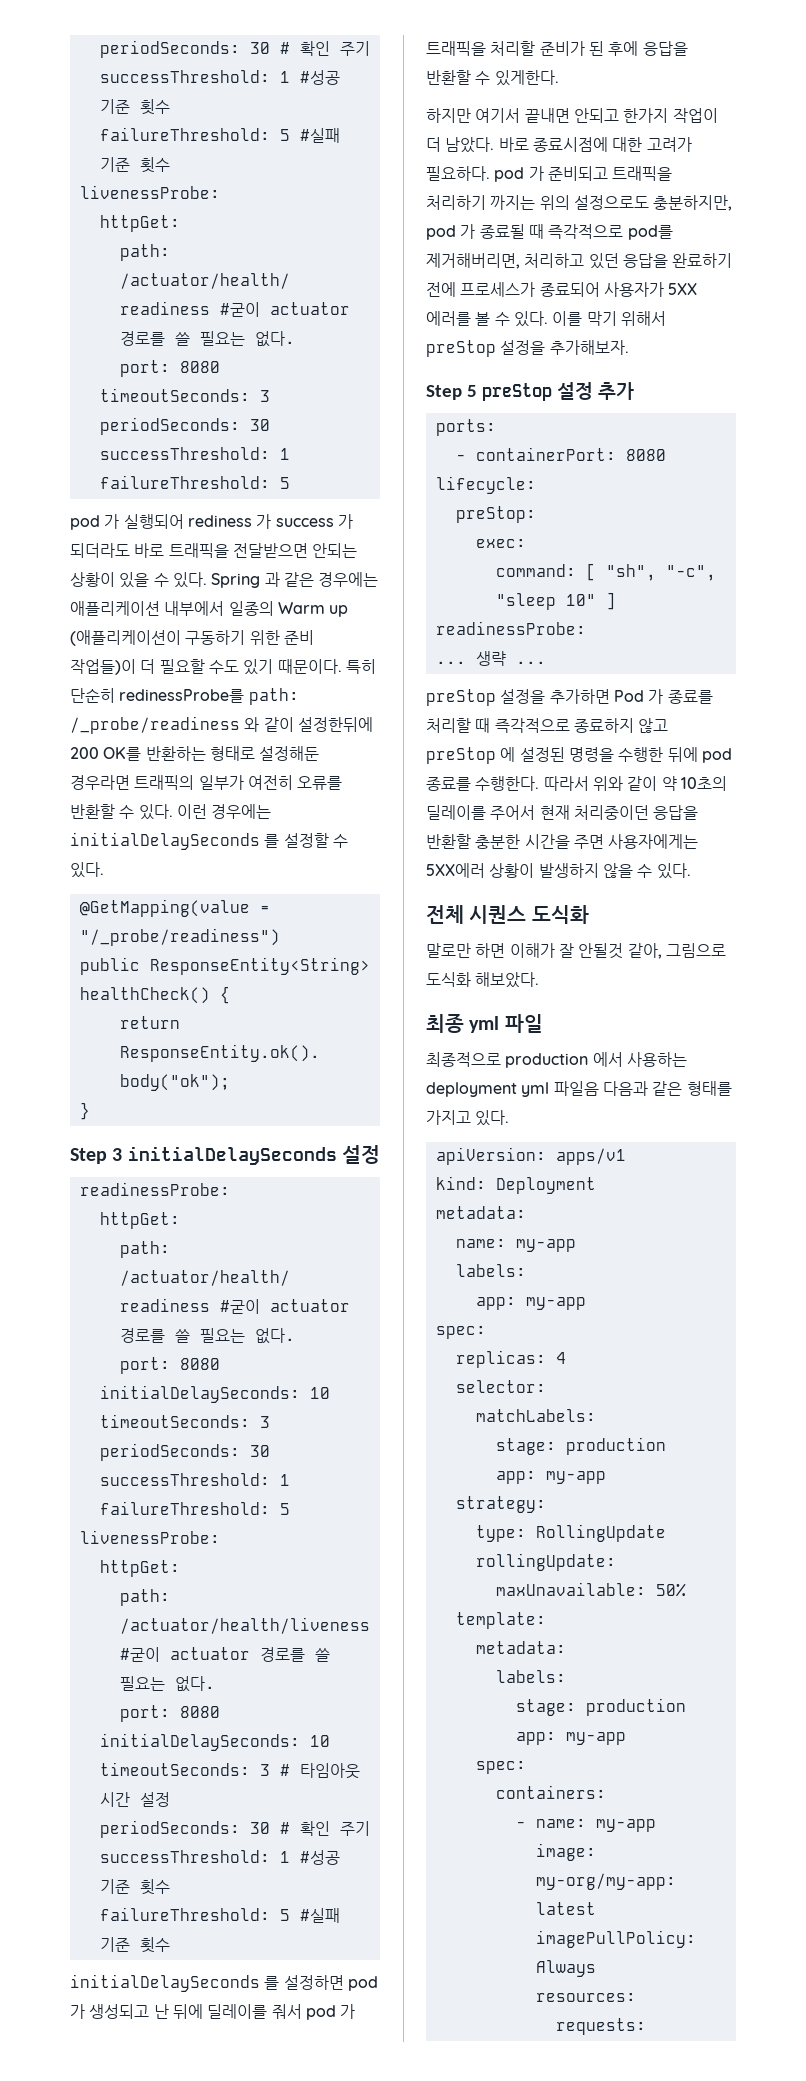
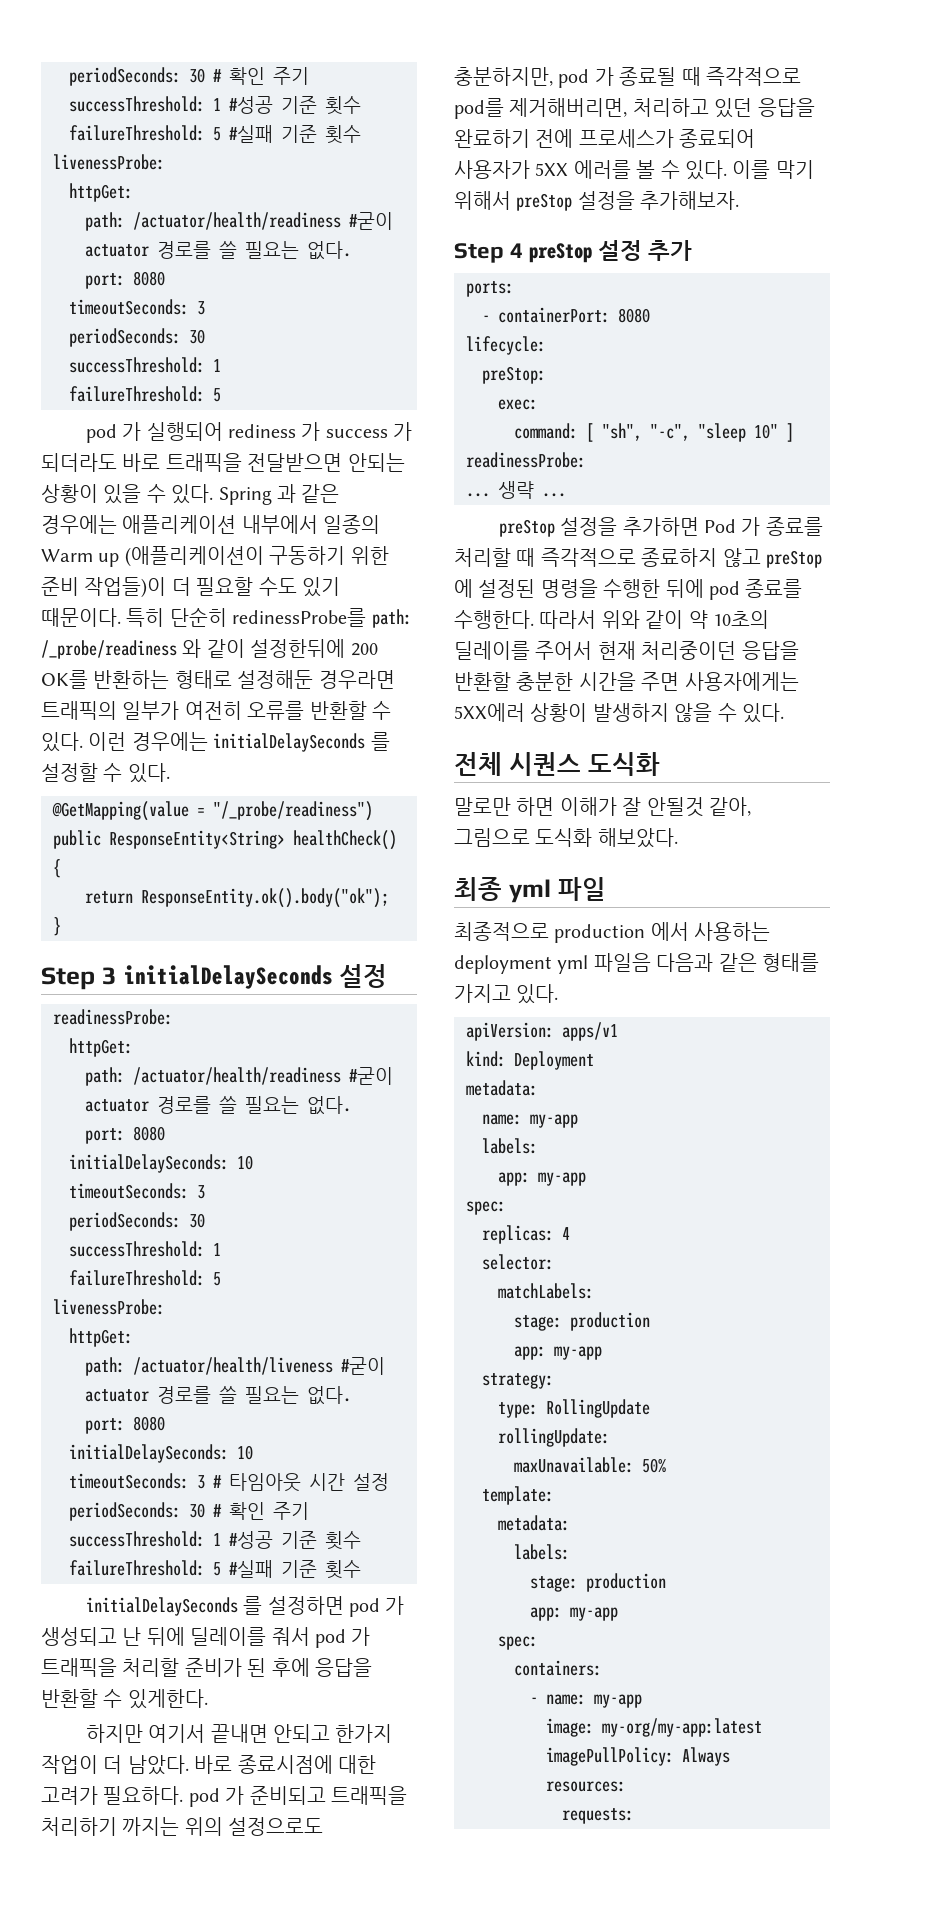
[466,385,477,397] 5 -> [510,243,524,258] 4

